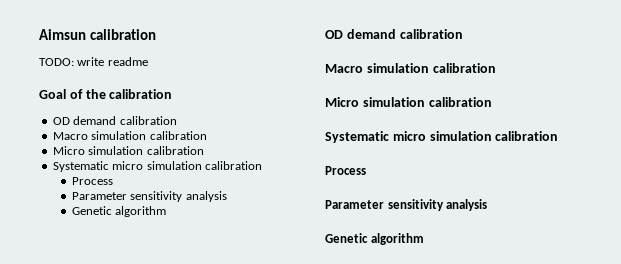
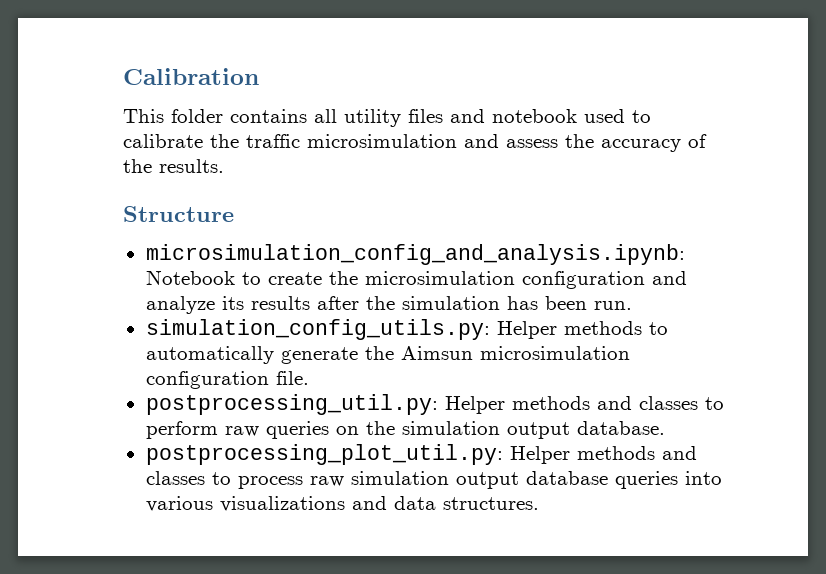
[39,29,156,40] [39,57,148,66] [39,89,173,99] [52,116,177,125] [52,131,207,140] [52,146,204,155] [52,161,262,172] [72,177,114,185] [72,191,227,202] [72,206,167,217] [325,29,463,39] [325,63,496,73] [325,97,492,107] [325,131,559,143] [325,166,366,175] [325,199,488,211] [325,233,424,245] Aimsun calibration // TODO: write readme // Goal of the calibration // OD demand calibration // Macro simulation calibration // Micro simulation calibration // Systematic micro simulation calibration // Process // Parameter sensitivity analysis // Genetic algorithm // OD demand calibration // Macro simulation calibration // Micro simulation calibration // Systematic micro simulation calibration // Process // Parameter sensitivity analysis // Genetic algorithm -> [123,68,259,85] [123,109,651,127] [123,134,707,152] [123,159,224,173] [123,206,234,222] [145,244,685,265] [145,270,687,289] [145,296,632,314] [145,319,668,340] [145,346,630,364] [145,371,309,389] [145,394,724,415] [145,421,665,439] [145,444,697,465] [145,471,722,489] [145,496,539,512] Calibration // This folder contains all utility files and notebook used to calibrate the traffic microsimulation and assess the accuracy of the results. // Structure // microsimulation_config_and_analysis.ipynb: Notebook to create the microsimulation configuration and analyze its results after the simulation has been run. // simulation_config_utils.py: Helper methods to automatically generate the Aimsun microsimulation configuration file. // postprocessing_util.py: Helper methods and classes to perform raw queries on the simulation output database. // postprocessing_plot_util.py: Helper methods and classes to process raw simulation output database queries into various visualizations and data structures.

